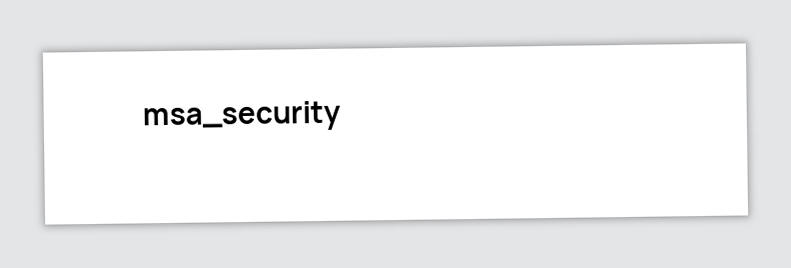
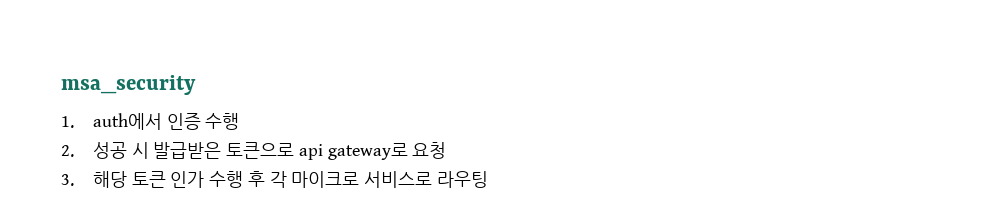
(341, 116) none -> [61,113,240,130] [61,142,447,160] [61,171,488,188] // 1. auth에서 인증 수행 // 2. 성공 시 발급받은 토큰으로 api gateway로 요청 // 3. 해당 토큰 인가 수행 후 각 마이크로 서비스로 라우팅

